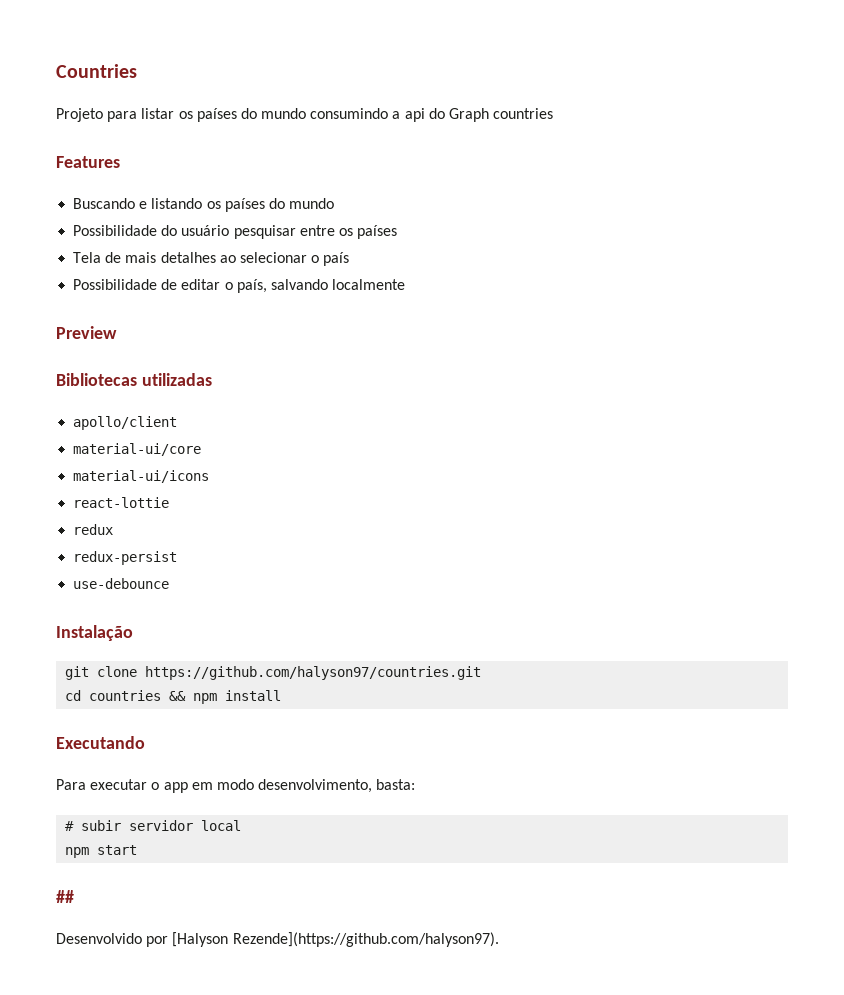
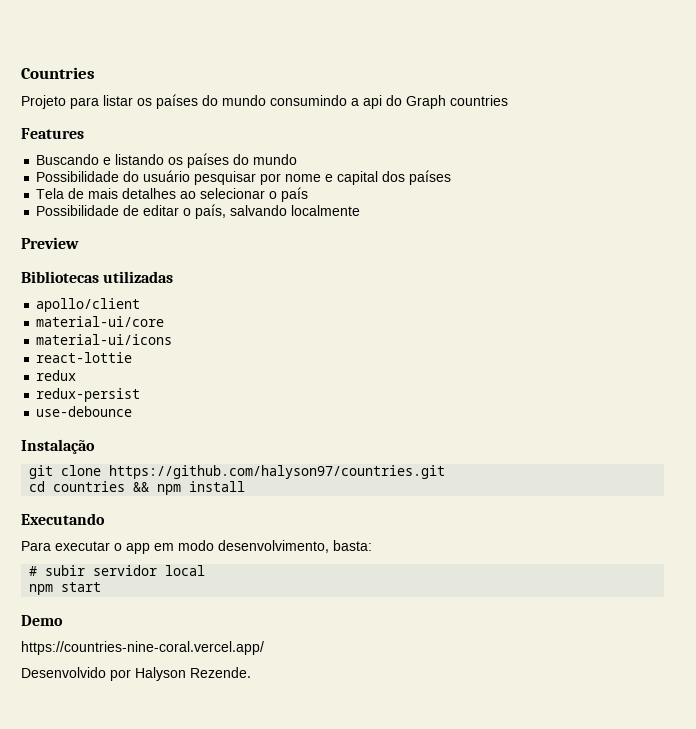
[299,225,353,236] entre os -> [260,171,406,185] por nome e capital dos
[56,890,74,903] ## -> [21,615,63,626] [21,641,264,655] Demo // https://countries-nine-coral.vercel.app/
[172,932,499,947] [Halyson Rezende](https://github.com/halyson97). -> [135,667,251,681] Halyson Rezende.

